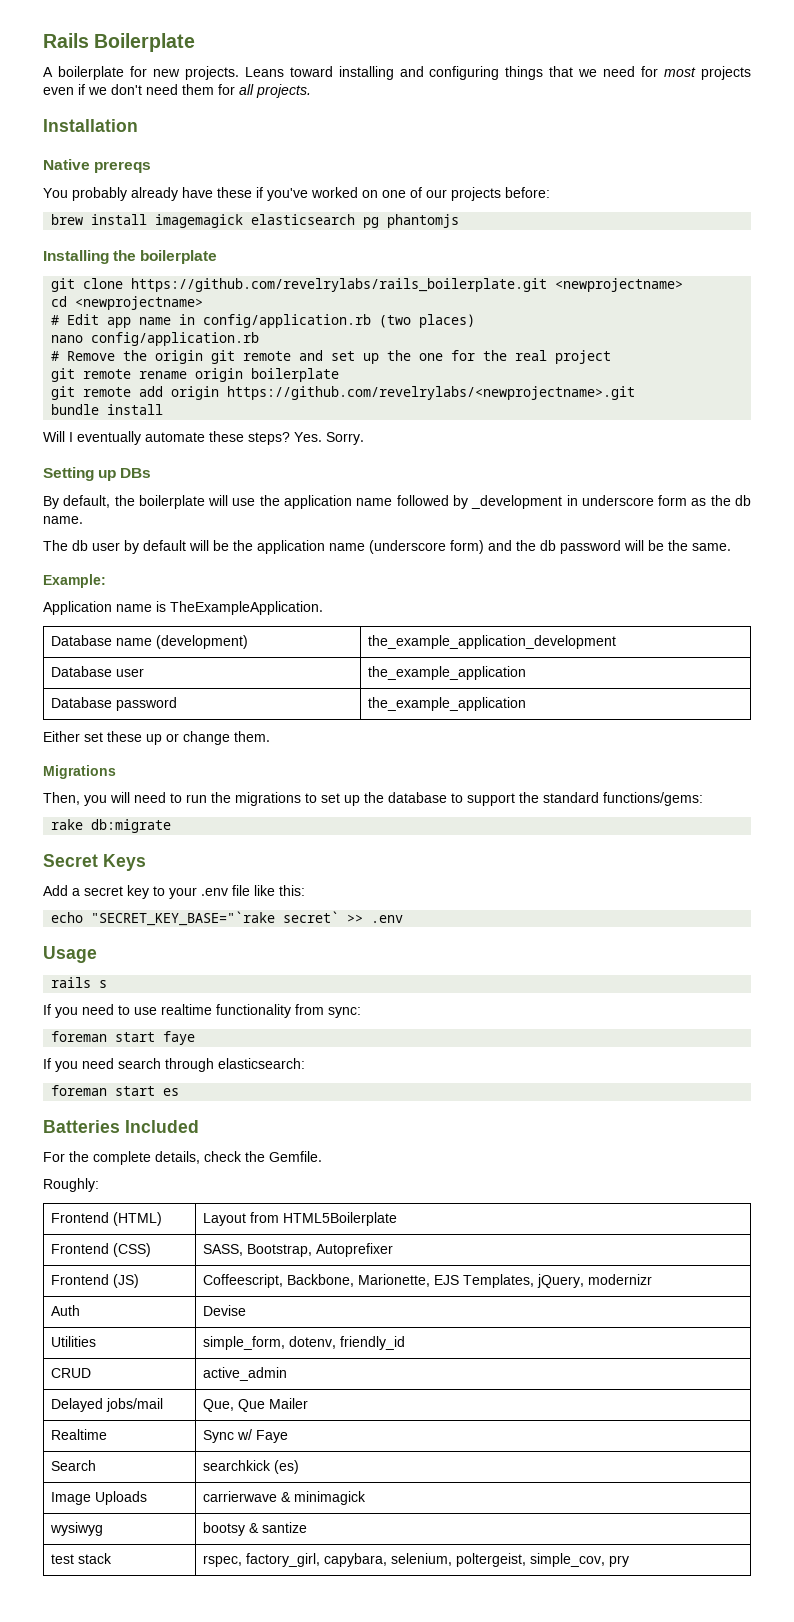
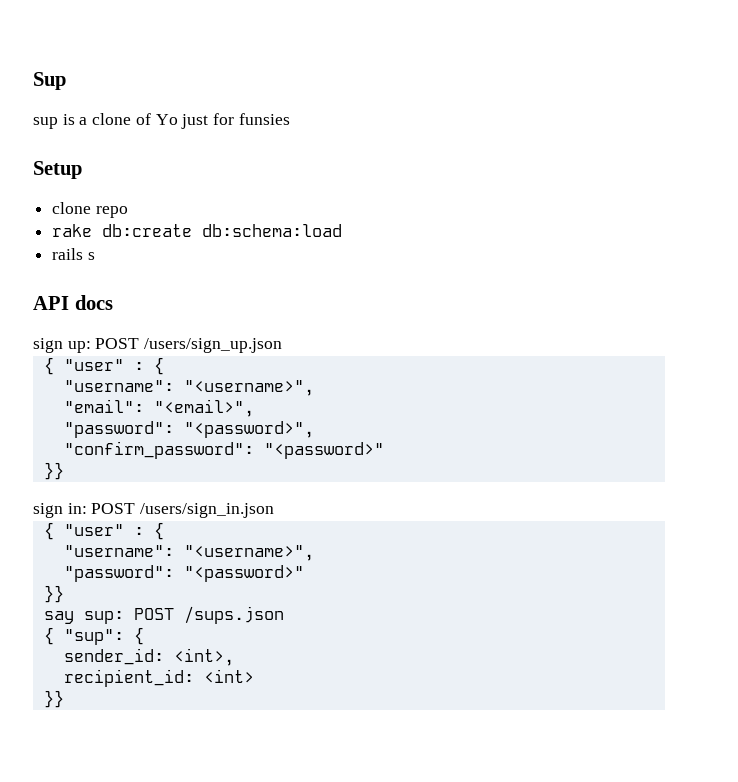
[43,33,196,52] [43,66,751,80] [43,84,311,98] [43,119,138,132] [43,159,152,173] [43,187,550,201] [51,214,460,228] [43,250,218,264] [51,278,684,292] [51,296,204,310] [51,314,476,328] [51,332,260,346] [51,350,612,364] [51,368,340,382] [51,386,636,400] [51,404,164,415] [43,431,364,445] [43,467,152,481] [43,495,751,509] [43,516,83,524] [43,540,731,554] [43,574,106,588] [43,601,323,615] [50,635,248,649] [367,635,616,649] [50,666,144,677] [367,666,526,680] [50,697,177,711] [367,697,526,711] [43,731,270,745] [43,765,116,779] [43,792,703,806] [51,819,172,833] [43,854,146,871] [43,885,305,899] [51,911,404,926] [43,946,97,963] [51,977,108,988] [43,1004,361,1018] [51,1031,196,1045] [43,1058,305,1072] [51,1085,180,1096] [43,1120,199,1133] [43,1151,322,1165] [43,1178,99,1192] [50,1212,162,1226] [202,1212,397,1226] [50,1243,151,1257] [202,1243,393,1257] [50,1274,139,1288] [202,1274,652,1288] [50,1305,80,1316] [202,1305,246,1316] [50,1336,96,1347] [202,1336,405,1350] [50,1368,91,1378] [202,1367,287,1381] [50,1398,163,1412] [202,1398,308,1412] [50,1429,107,1440] [202,1429,288,1443] [50,1460,96,1471] [202,1460,299,1474] [50,1491,147,1505] [202,1491,366,1505] [49,1522,103,1536] [202,1522,307,1536] [50,1553,112,1564] [202,1553,629,1567] Rails Boilerplate // A boilerplate for new projects. Leans toward installing and configuring things that we need for most projects even if we don't need them for all projects. // Installation // Native prereqs // You probably already have these if you've worked on one of our projects before: // brew install imagemagick elasticsearch pg phantomjs // Installing the boilerplate // git clone https://github.com/revelrylabs/rails_boilerplate.git <newprojectname> // cd <newprojectname> // # Edit app name in config/application.rb (two places) // nano config/application.rb // # Remove the origin git remote and set up the one for the real project // git remote rename origin boilerplate // git remote add origin https://github.com/revelrylabs/<newprojectname>.git // bundle install // Will I eventually automate these steps? Yes. Sorry. // Setting up DBs // By default, the boilerplate will use the application name followed by _development in underscore form as the db name. // The db user by default will be the application name (underscore form) and the db password will be the same. // Example: // Application name is TheExampleApplication. // Database name (development) | the_example_application_development // Database user | the_example_application // Database password | the_example_application // Either set these up or change them. // Migrations // Then, you will need to run the migrations to set up the database to support the standard functions/gems: // rake db:migrate // Secret Keys // Add a secret key to your .env file like this: // echo "SECRET_KEY_BASE="`rake secret` >> .env // Usage // rails s // If you need to use realtime functionality from sync: // foreman start faye // If you need search through elasticsearch: // foreman start es // Batteries Included // For the complete details, check the Gemfile. // Roughly: // Frontend (HTML) | Layout from HTML5Boilerplate // Frontend (CSS) | SASS, Bootstrap, Autoprefixer // Frontend (JS) | Coffeescript, Backbone, Marionette, EJS Templates, jQuery, modernizr // Auth | Devise // Utilities | simple_form, dotenv, friendly_id // CRUD | active_admin // Delayed jobs/mail | Que, Que Mailer // Realtime | Sync w/ Faye // Search | searchkick (es) // Image Uploads | carrierwave & minimagick // wysiwyg | bootsy & santize // test stack | rspec, factory_girl, capybara, selenium, poltergeist, simple_cov, pry -> [33,72,66,90] [33,113,290,129] [33,161,82,179] [52,202,128,218] [52,224,343,237] [52,248,95,260] [33,295,113,310] [33,338,283,353] [43,357,164,375] [63,380,314,396] [63,399,254,417] [63,421,314,438] [63,441,384,459] [43,462,64,480] [33,503,275,518] [43,522,164,540] [63,545,314,561] [63,565,304,582] [43,585,64,603] [43,606,284,624] [43,627,144,645] [63,648,234,666] [63,669,254,687] [43,690,64,708] Sup // sup is a clone of Yo just for funsies // Setup // clone repo // rake db:create db:schema:load // rails s // API docs // sign up: POST /users/sign_up.json // { "user" : { // "username": "<username>", // "email": "<email>", // "password": "<password>", // "confirm_password": "<password>" // }} // sign in: POST /users/sign_in.json // { "user" : { // "username": "<username>", // "password": "<password>" // }} // say sup: POST /sups.json // { "sup": { // sender_id: <int>, // recipient_id: <int> // }}

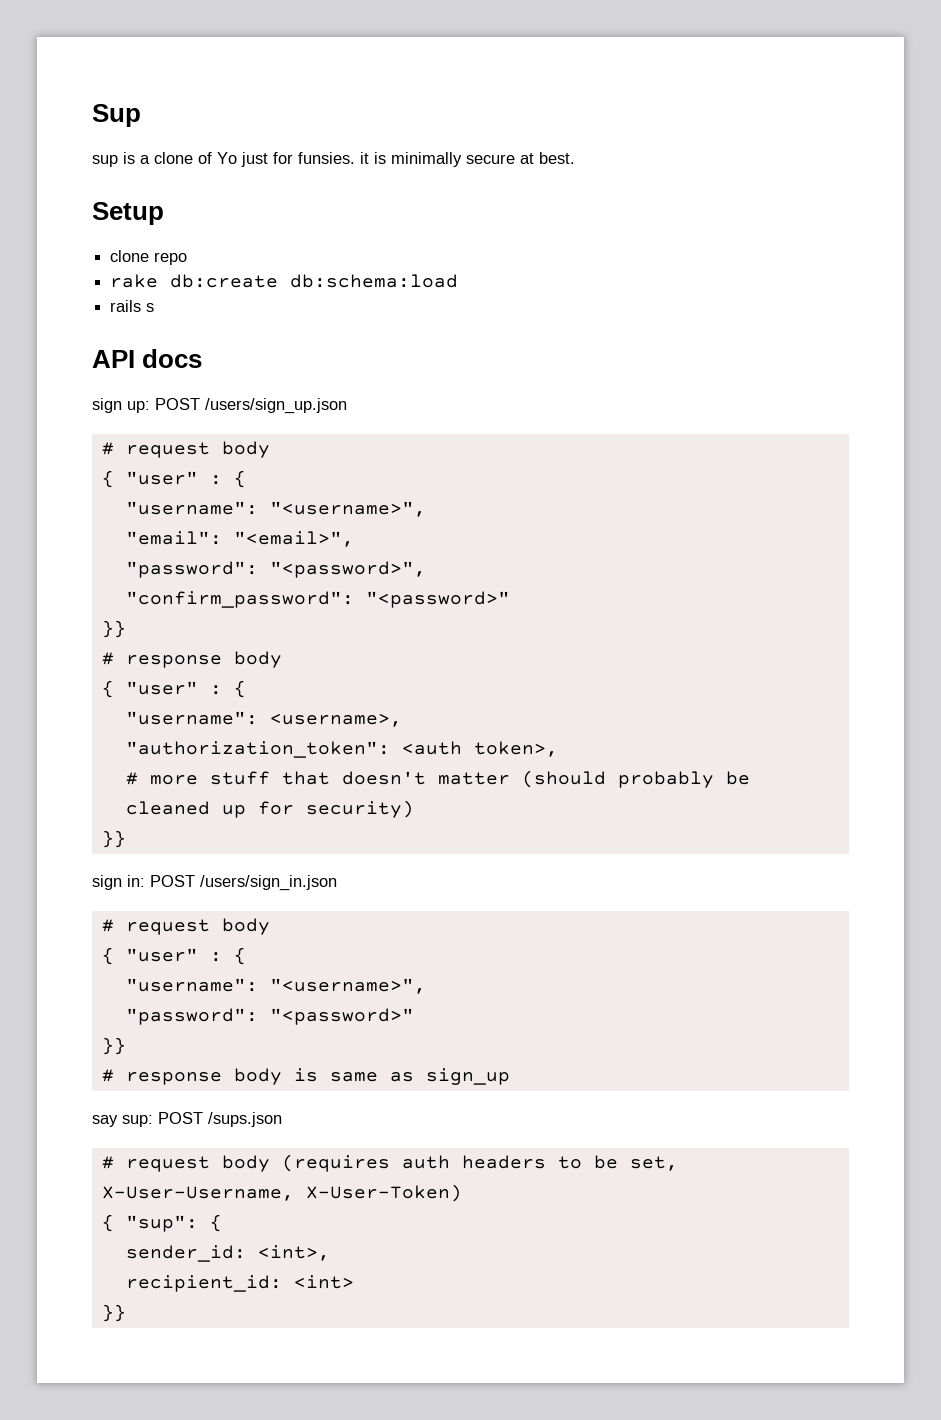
[238,113,290,125] funsies -> [298,152,575,167] funsies. it is minimally secure at best.
(283, 345) none -> [101,441,270,458] // # request body
(64, 471) none -> [101,651,282,668] [101,680,246,698] [125,711,402,727] [125,741,558,758] [125,770,750,788] [125,800,414,818] [101,830,126,848] // # response body // { "user" : { // "username": <username>, // "authorization_token": <auth token>, // # more stuff that doesn't matter (should probably be cleaned up for security) // }}
(275, 510) none -> [101,918,270,935] // # request body
[43,606,284,624] say sup: POST /sups.json -> [101,1068,510,1085] [92,1112,282,1127] [101,1154,678,1172] [101,1184,462,1202] # response body is same as sign_up // say sup: POST /sups.json // # request body (requires auth headers to be set, X-User-Username, X-User-Token)

